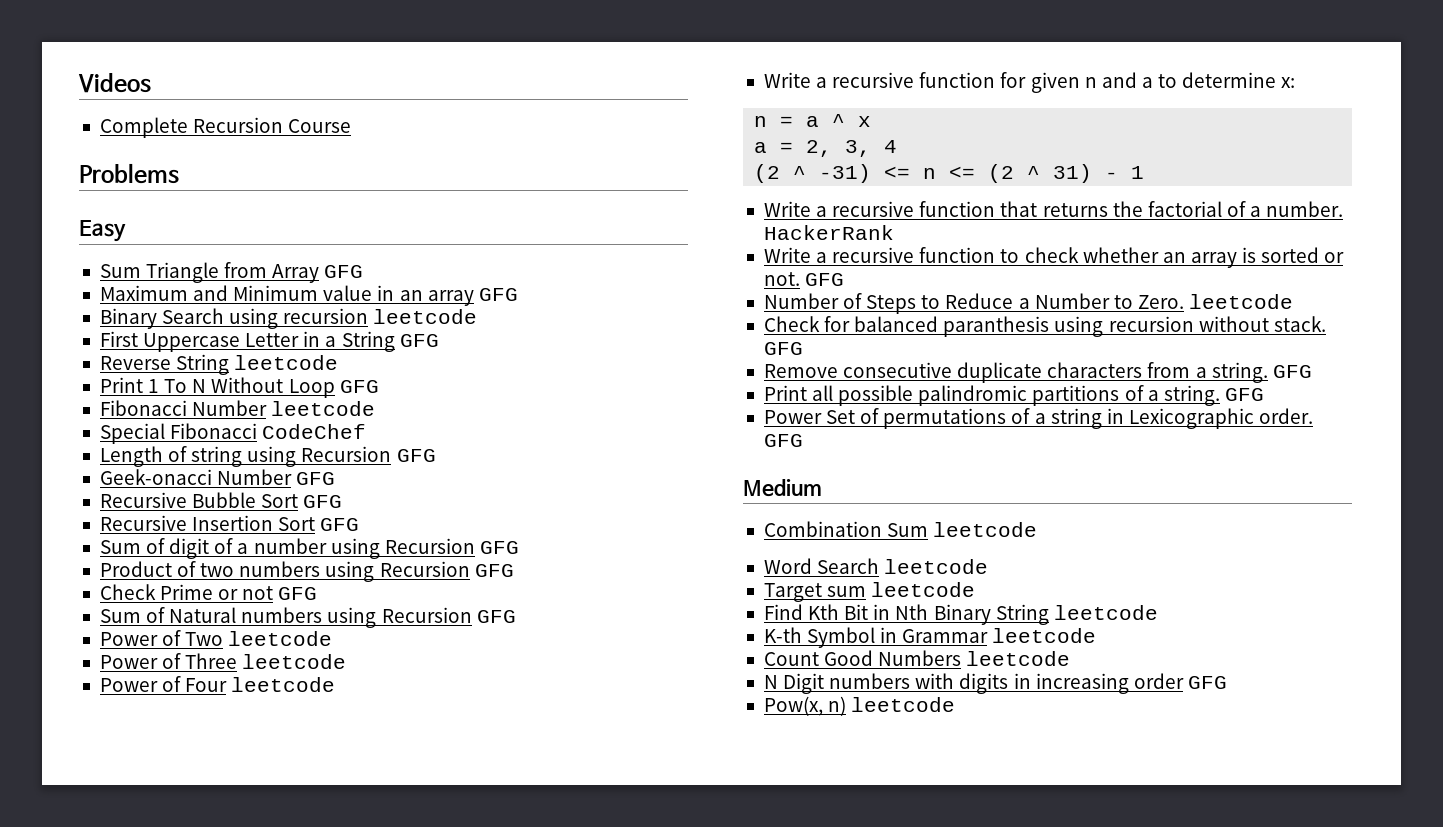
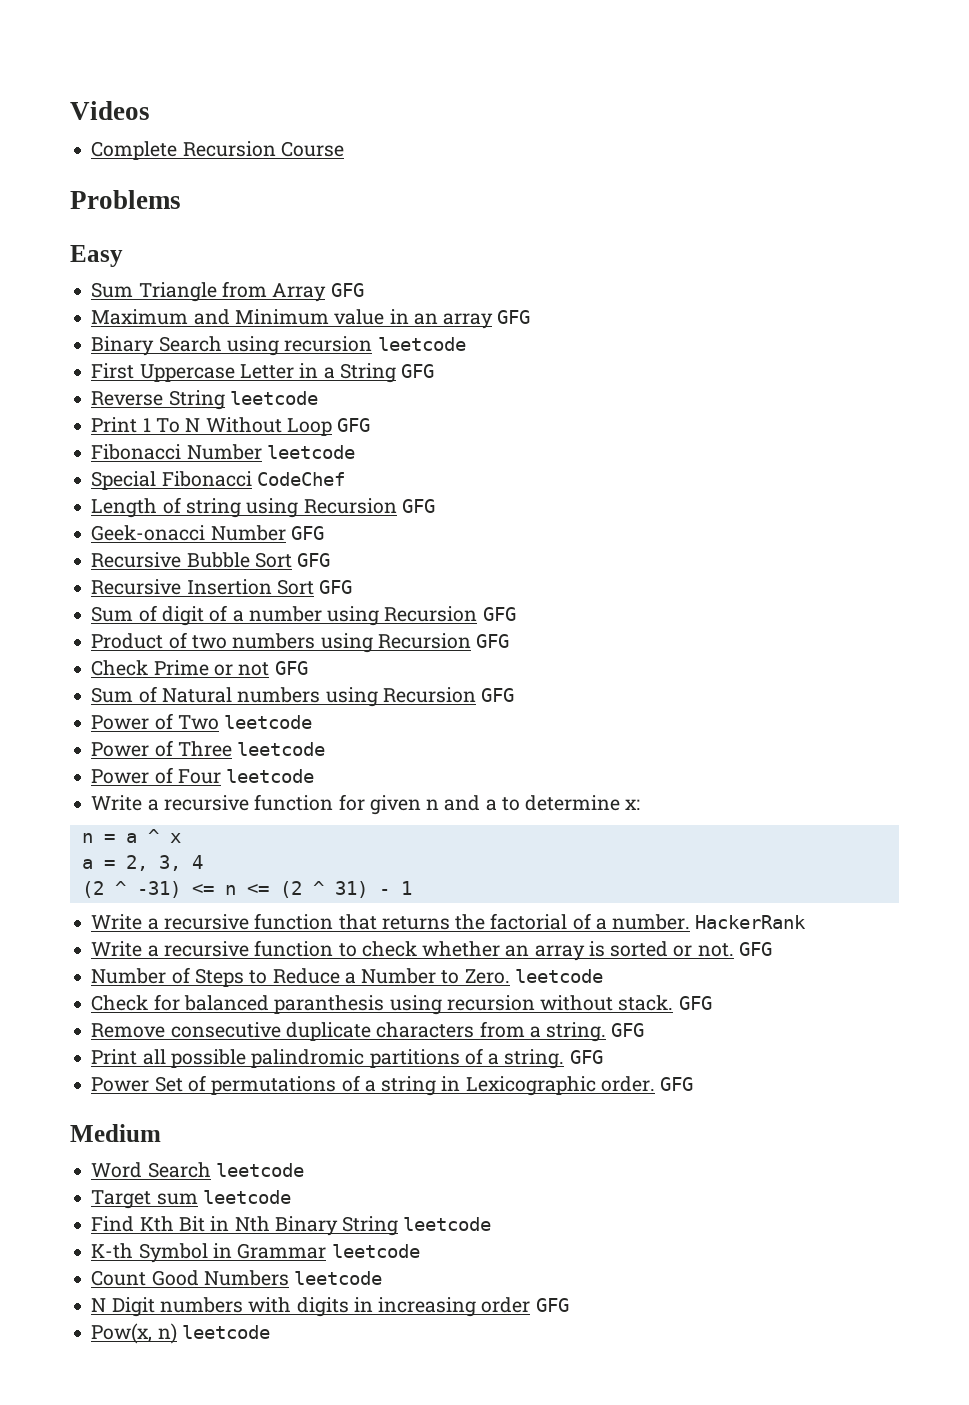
[763,521,1038,537] // Combination Sum leetcode -> (161, 1133) none

